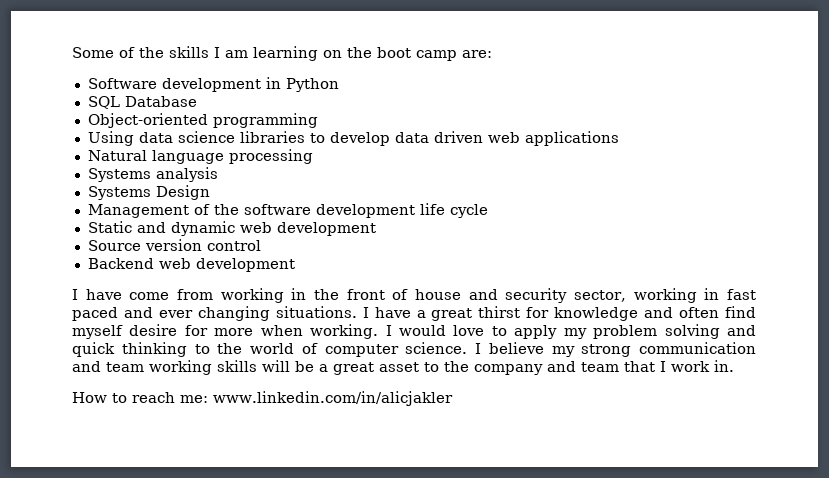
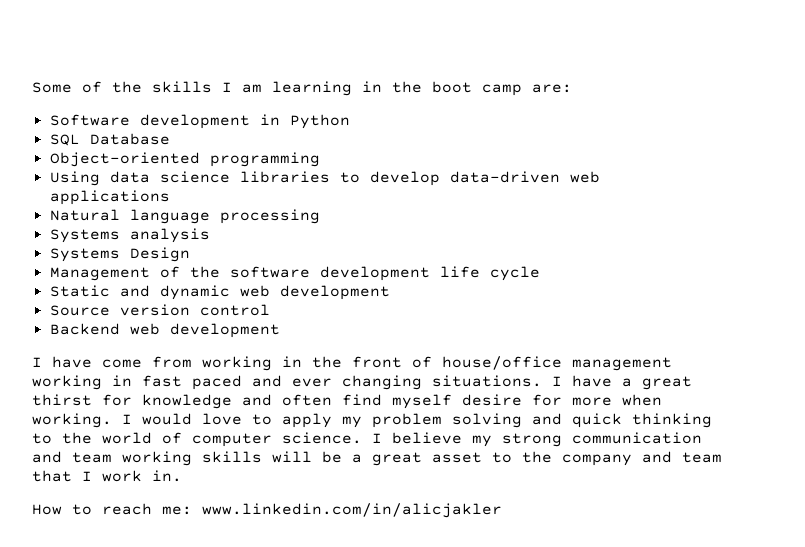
[323,50,342,58] on -> [362,81,382,93] in
[394,131,483,143] data driven -> [449,171,560,183] data-driven
[415,288,627,303] house and security sector, -> [442,356,672,371] house/office management

